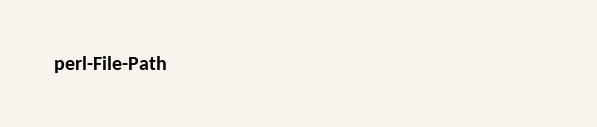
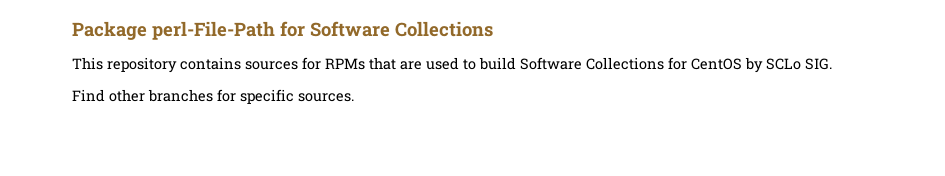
[54,56,167,73] perl-File-Path -> [72,21,493,40] [72,57,832,73] [72,89,354,104] Package perl-File-Path for Software Collections // This repository contains sources for RPMs that are used to build Software Collections for CentOS by SCLo SIG. // Find other branches for specific sources.

